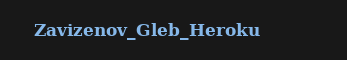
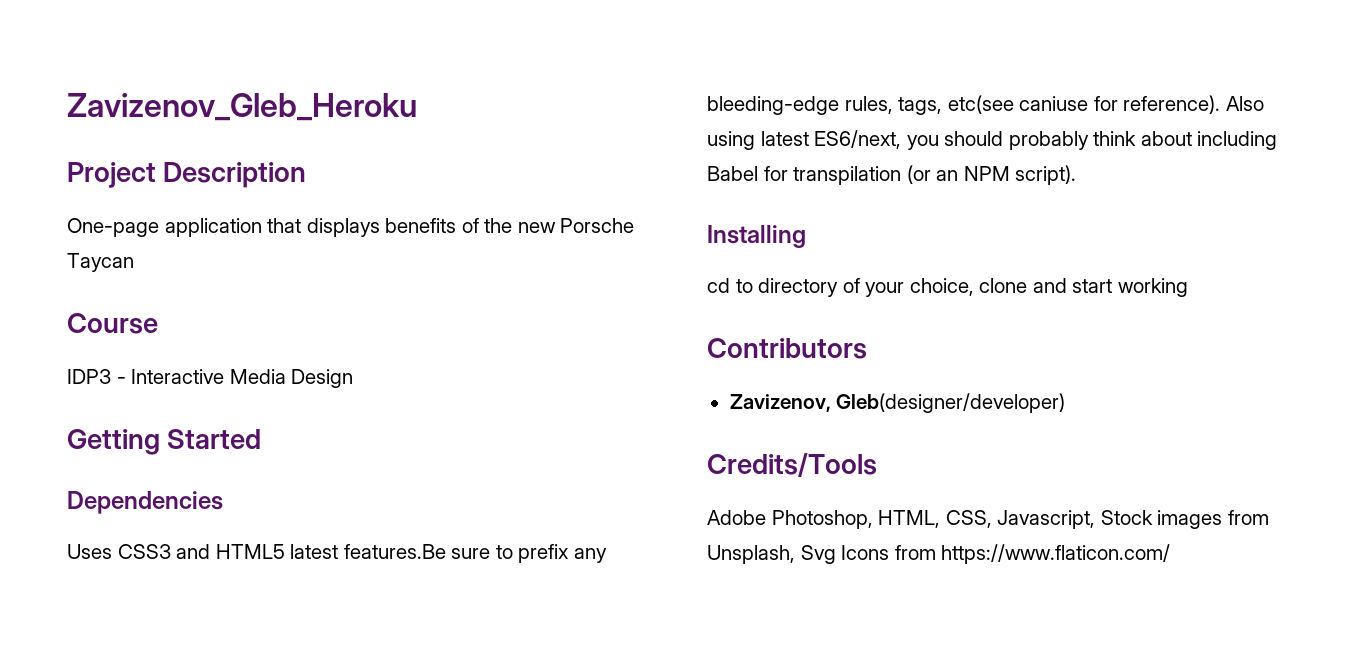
(260, 31) none -> [67,162,307,188] [67,218,635,237] [67,253,134,272] [67,313,158,334] [67,369,354,388] [67,429,262,455] [67,491,223,514] [67,544,607,563] [707,95,1264,115] [707,130,1278,150] [707,165,1077,185] [707,225,806,248] [707,278,1188,297] [707,338,867,359] [729,393,1066,413] [707,453,877,477] [707,510,1269,529] [707,544,1171,564] // Project Description // One-page application that displays benefits of the new Porsche Taycan // Course // IDP3 - Interactive Media Design // Getting Started // Dependencies // Uses CSS3 and HTML5 latest features.Be sure to prefix any bleeding-edge rules, tags, etc(see caniuse for reference). Also using latest ES6/next, you should probably think about including Babel for transpilation (or an NPM script). // Installing // cd to directory of your choice, clone and start working // Contributors // Zavizenov, Gleb(designer/developer) // Credits/Tools // Adobe Photoshop, HTML, CSS, Javascript, Stock images from Unsplash, Svg Icons from https://www.flaticon.com/

